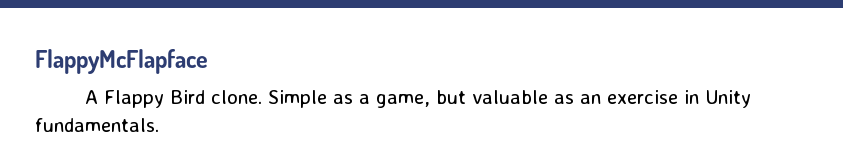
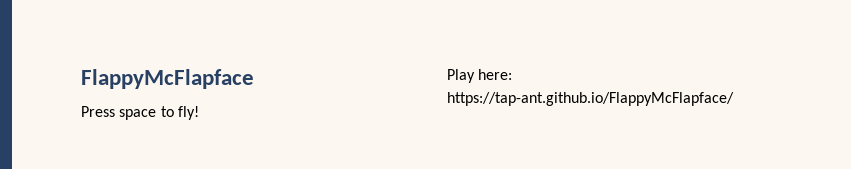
[85,90,752,108] [35,118,159,132] A Flappy Bird clone. Simple as a game, but valuable as an exercise in Unity fundamentals. -> [81,106,199,120] [447,69,513,83] [447,92,734,106] Press space to fly! // Play here: https://tap-ant.github.io/FlappyMcFlapface/

